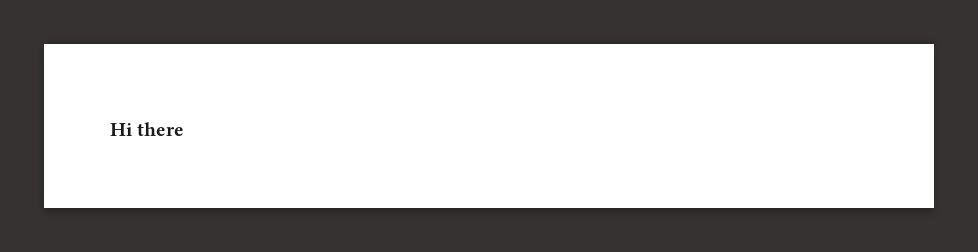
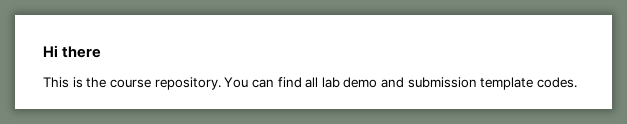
(185, 129) none -> [43,77,578,90] // This is the course repository. You can find all lab demo and submission template codes.

